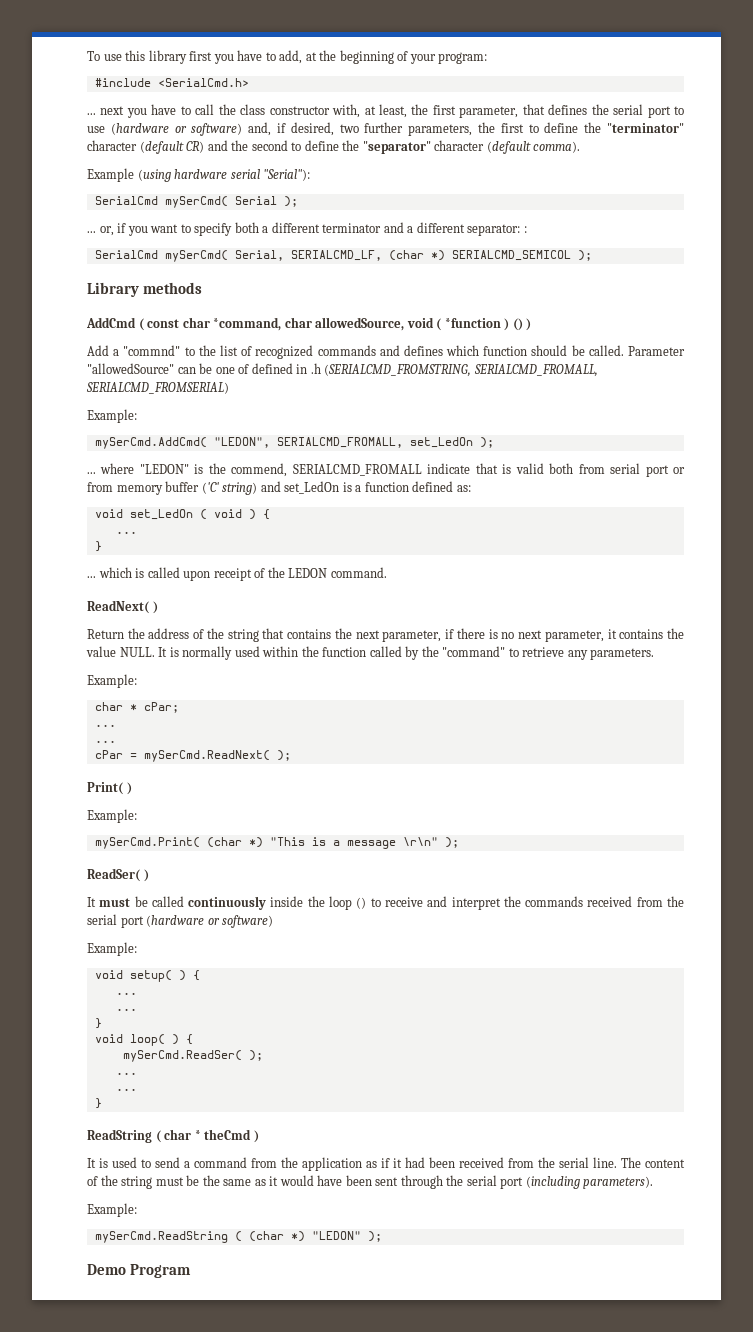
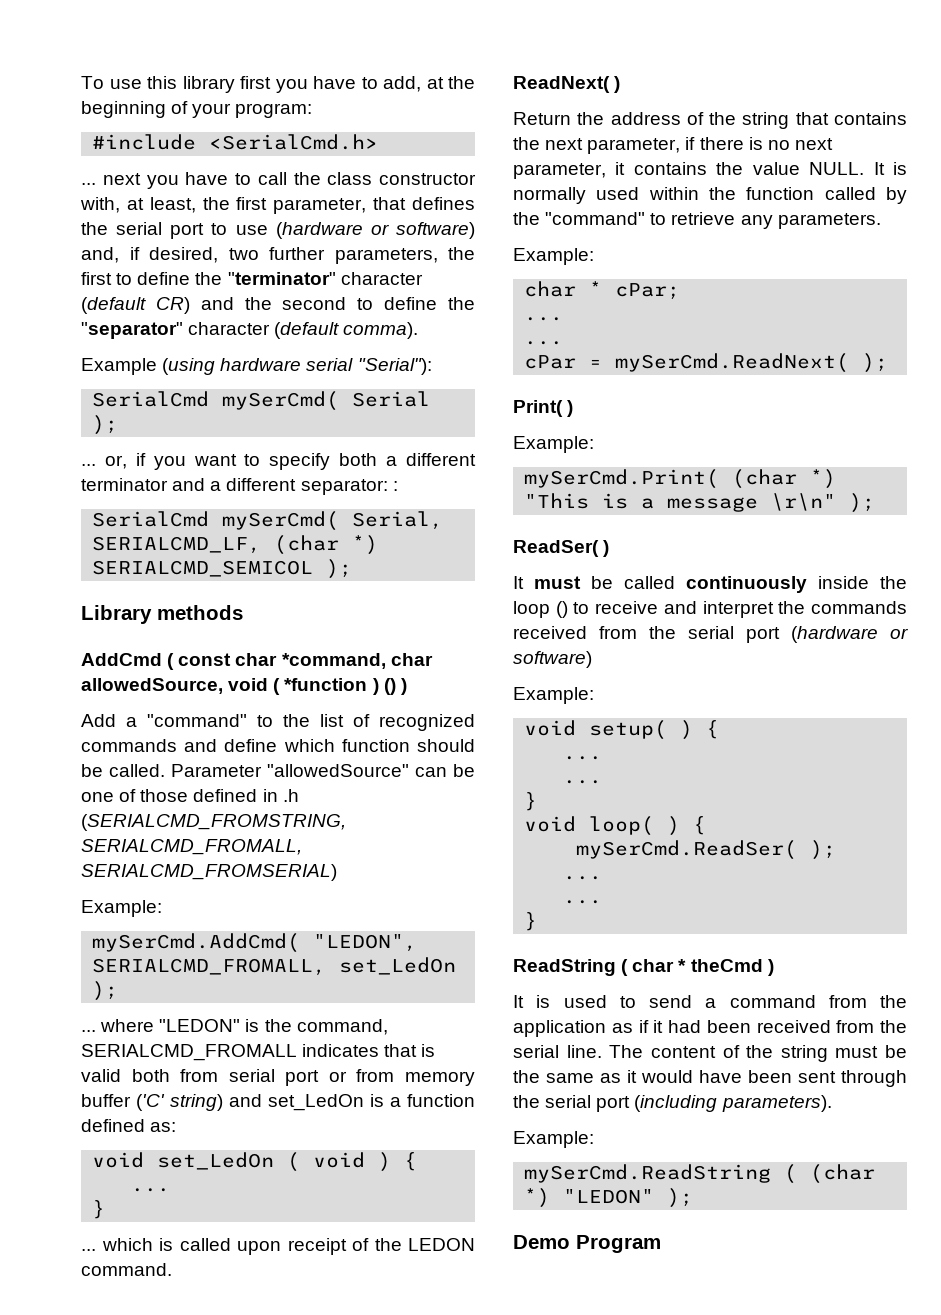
[123,345,181,356] "commnd" -> [147,714,247,727] "command"
[403,345,443,356] defines -> [224,739,278,752] define
(250, 369) none -> [140,789,189,802] those
[231,463,471,477] commend, SERIALCMD_FROMALL indicate -> [296,1019,388,1035] [81,1044,380,1061] command, SERIALCMD_FROMALL indicates

